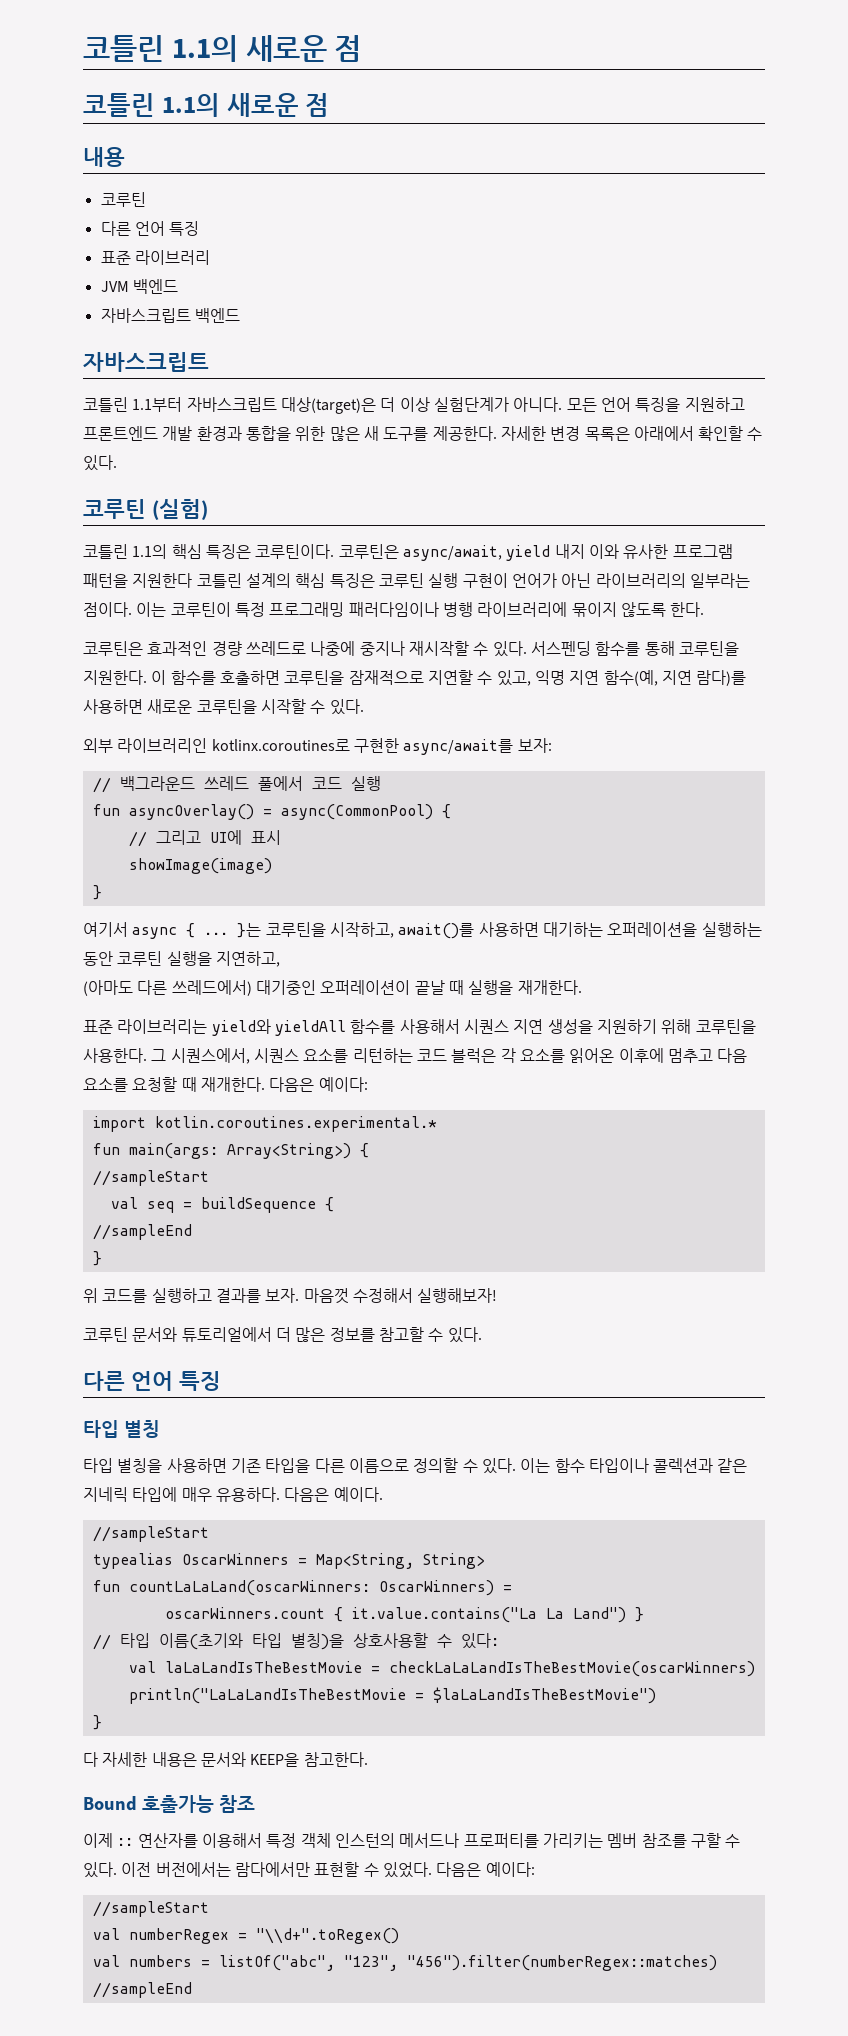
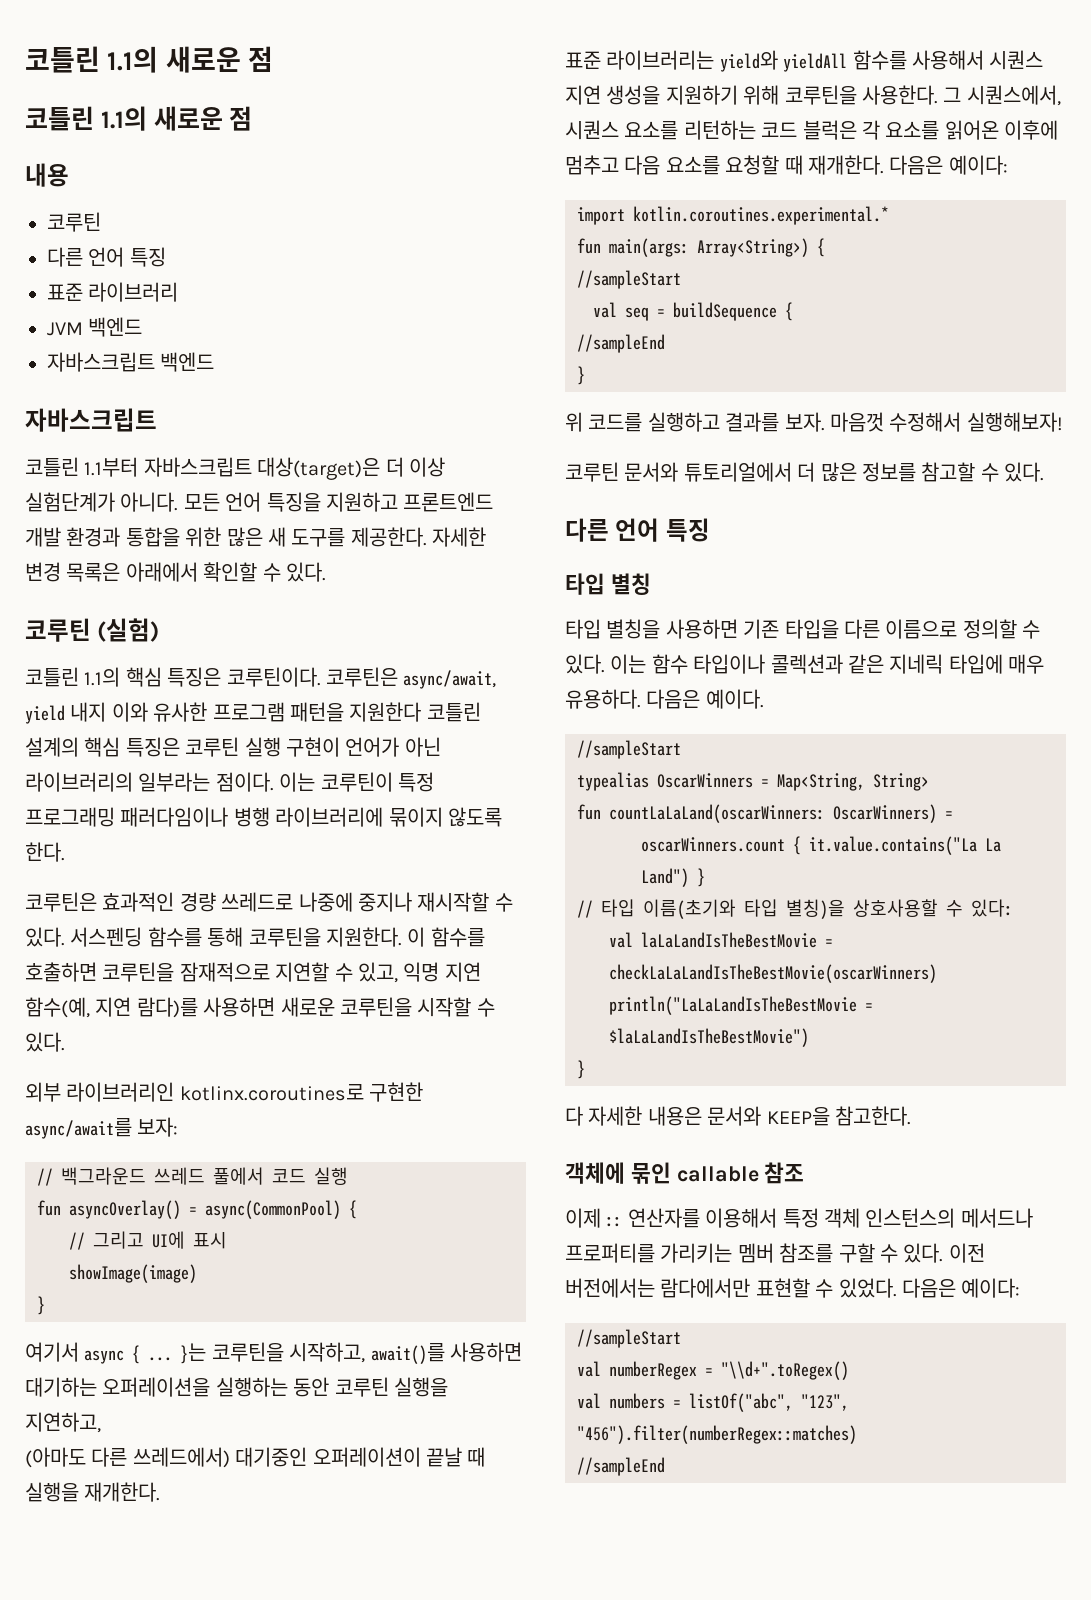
[83,1795,214,1813] Bound 호출가능 -> [565,1162,759,1184] 객체에 묶인 callable
[334,1833,395,1848] 인스턴의 -> [865,1208,956,1228] 인스턴스의

